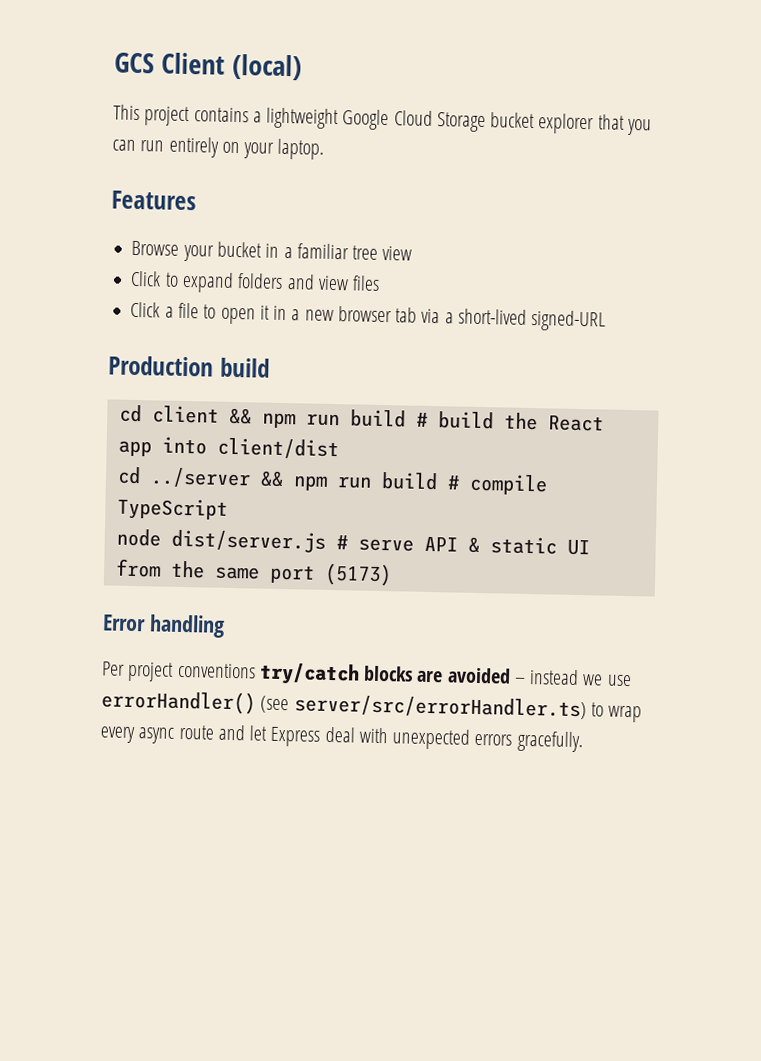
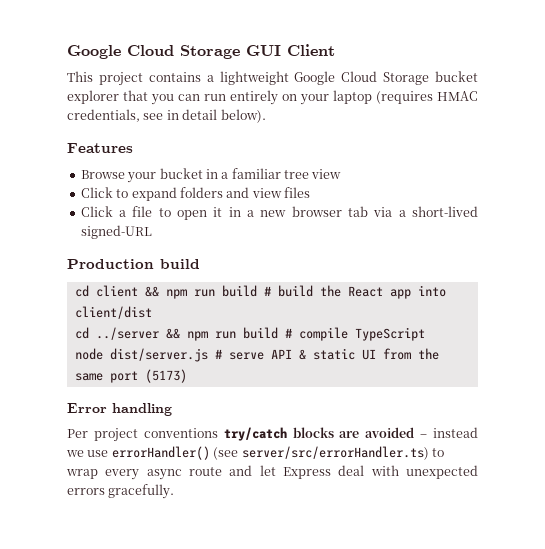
[114,52,155,74] GCS -> [67,45,281,59] Google Cloud Storage GUI
[231,53,302,81] (local) -> (335, 50) none
[277,138,325,160] laptop. -> [333,90,478,104] [67,109,266,123] laptop (requires HMAC credentials, see in detail below).

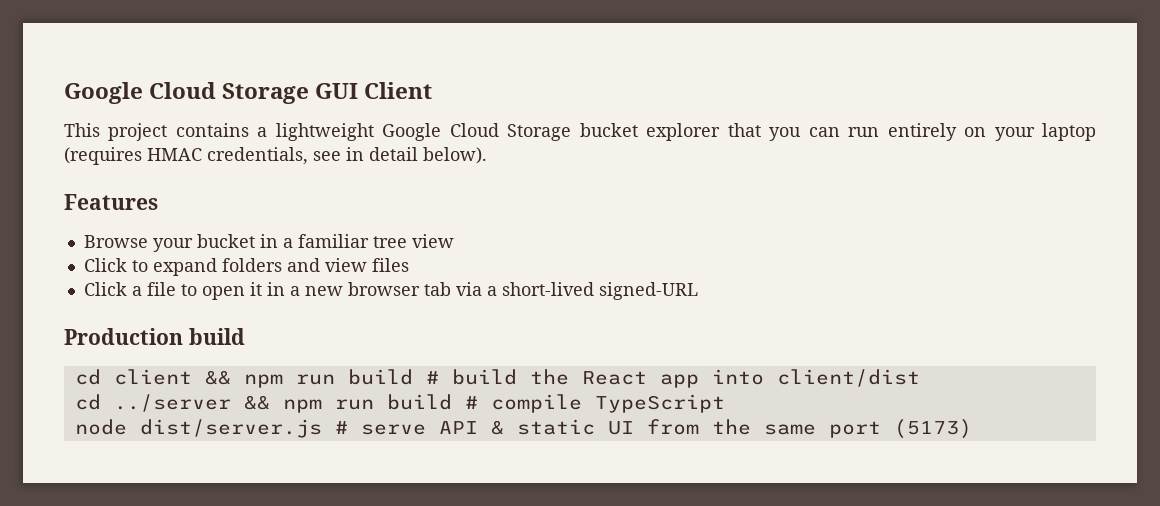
[67,403,172,416] [67,427,478,442] [66,446,444,460] [66,465,478,480] [67,484,175,499] // Error handling // Per project conventions try/catch blocks are avoided – instead we use errorHandler() (see server/src/errorHandler.ts) to wrap every async route and let Express deal with unexpected errors gracefully. -> (972, 429) none

